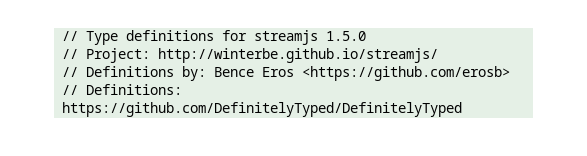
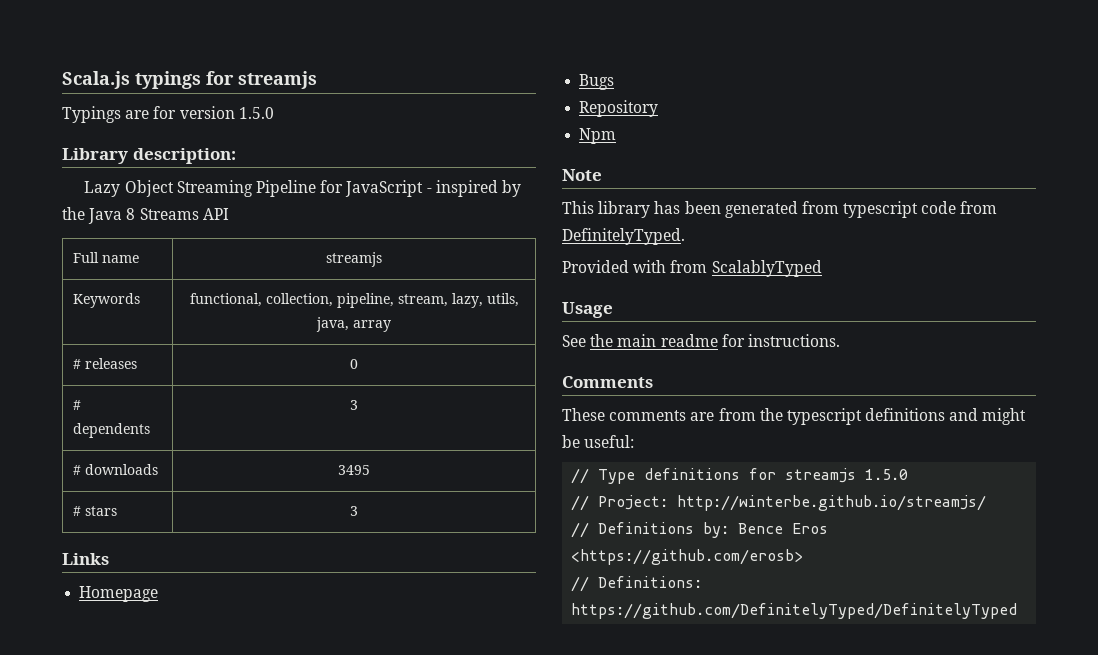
(62, 36) none -> [62,71,317,89] [62,106,274,123] [62,148,236,164] [84,180,521,197] [62,207,229,224] [73,252,140,263] [326,252,382,267] [73,293,141,308] [189,293,519,308] [316,317,391,332] [73,358,138,369] [350,359,358,369] [73,400,82,410] [73,423,151,438] [350,400,358,410] [73,464,159,475] [338,465,370,475] [73,506,118,516] [350,506,358,516] [62,553,109,565] [79,586,159,602] [579,74,615,90] [579,100,659,117] [579,128,617,144] [562,169,602,181] [562,201,998,218] [562,228,685,245] [562,260,822,277] [562,302,613,318] [562,334,840,347] [562,376,653,388] [562,408,1027,425] [562,435,635,448] Scala.js typings for streamjs // Typings are for version 1.5.0 // Library description: // Lazy Object Streaming Pipeline for JavaScript - inspired by the Java 8 Streams API // Full name | streamjs // Keywords | functional, collection, pipeline, stream, lazy, utils, java, array // # releases | 0 // # dependents | 3 // # downloads | 3495 // # stars | 3 // Links // Homepage // Bugs // Repository // Npm // Note // This library has been generated from typescript code from DefinitelyTyped. // Provided with from ScalablyTyped // Usage // See the main readme for instructions. // Comments // These comments are from the typescript definitions and might be useful: //

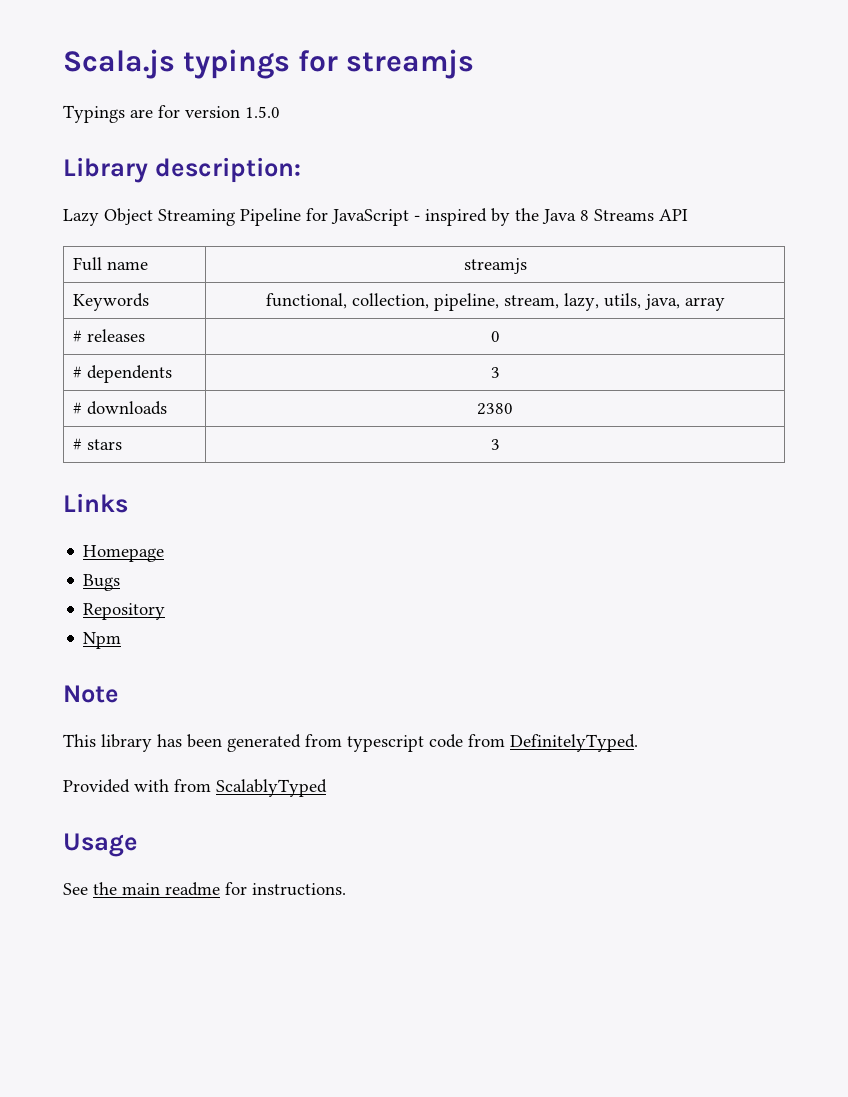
[338,465,370,475] 3495 -> [477,403,513,415] 2380
[562,376,653,388] [562,408,1027,425] [562,435,635,448] [571,468,909,484] [571,495,987,511] [571,522,829,538] [571,549,804,565] [571,576,703,592] [571,603,1018,619] // Comments // These comments are from the typescript definitions and might be useful: // // Type definitions for streamjs 1.5.0 // // Project: http://winterbe.github.io/streamjs/ // // Definitions by: Bence Eros <https://github.com/erosb> // // Definitions: https://github.com/DefinitelyTyped/DefinitelyTyped -> (346, 889) none

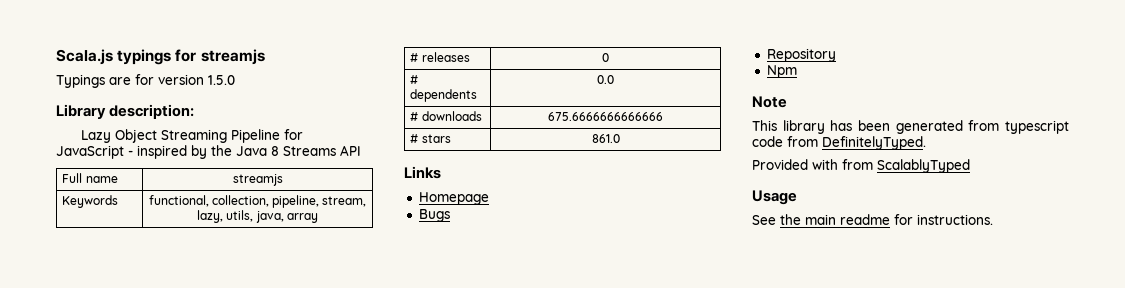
[490,367,500,378] 3 -> [597,75,614,84] 0.0
[477,403,513,415] 2380 -> [548,112,663,121] 675.6666666666666
[490,439,500,450] 3 -> [591,134,620,143] 861.0

